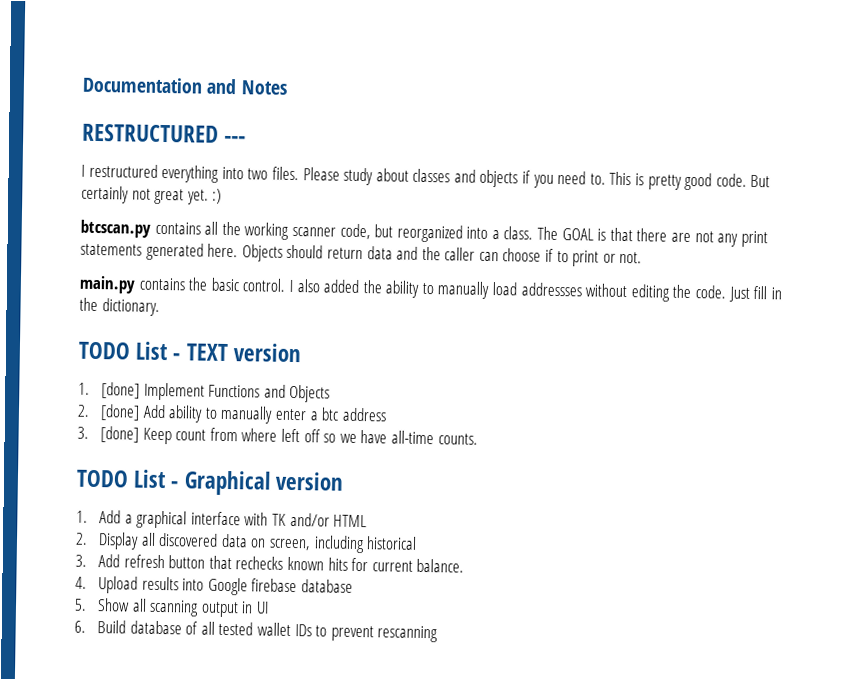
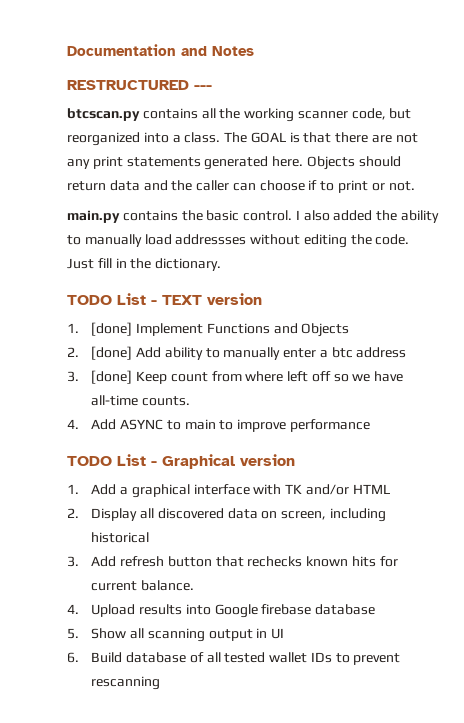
[81,163,771,191] [81,185,223,205] // I restructured everything into two files. Please study about classes and objects if you need to. This is pretty good code. But certainly not great yet. :) -> (212, 87) none
(478, 439) none -> [67,419,370,432] // 4. Add ASYNC to main to improve performance

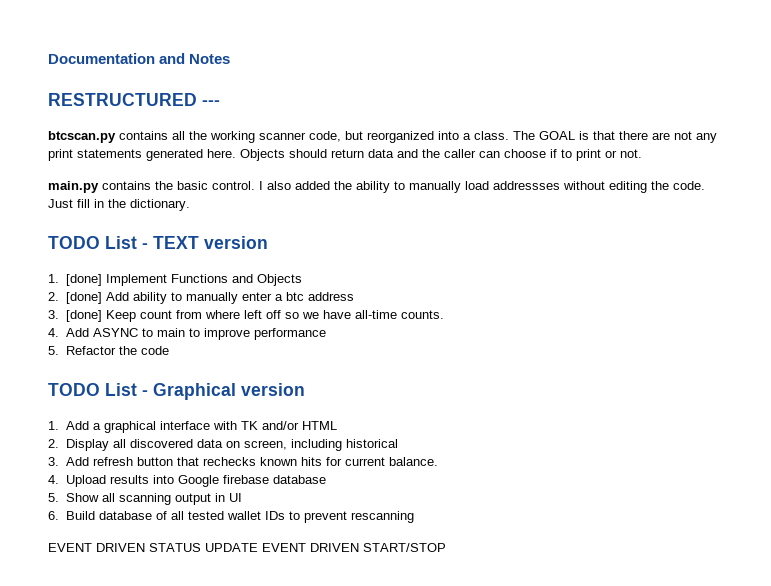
(370, 425) none -> [48,346,169,355] // 5. Refactor the code
(161, 683) none -> [48,543,446,552] // EVENT DRIVEN STATUS UPDATE EVENT DRIVEN START/STOP

